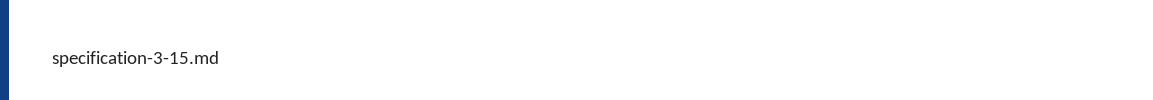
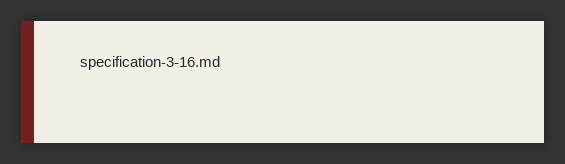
[52,51,219,67] specification-3-15.md -> [80,56,220,70] specification-3-16.md

